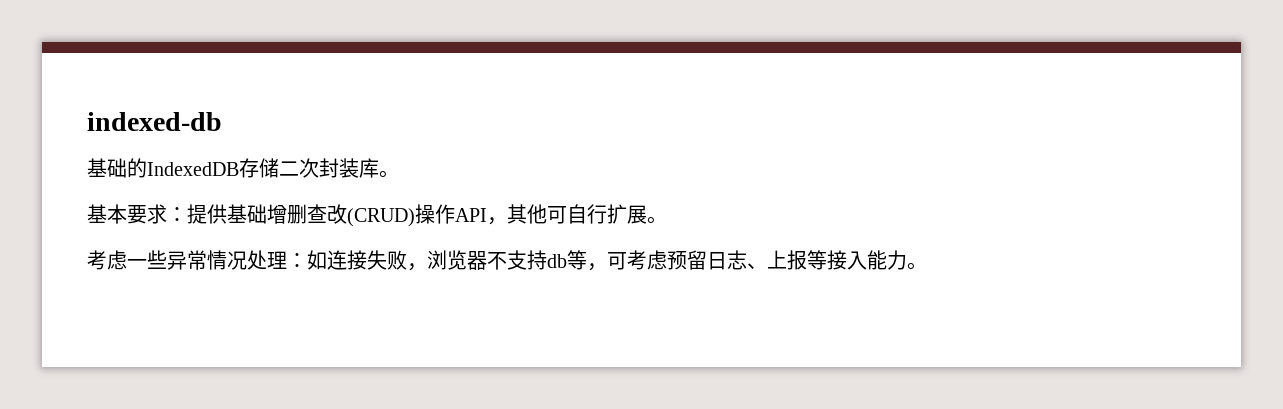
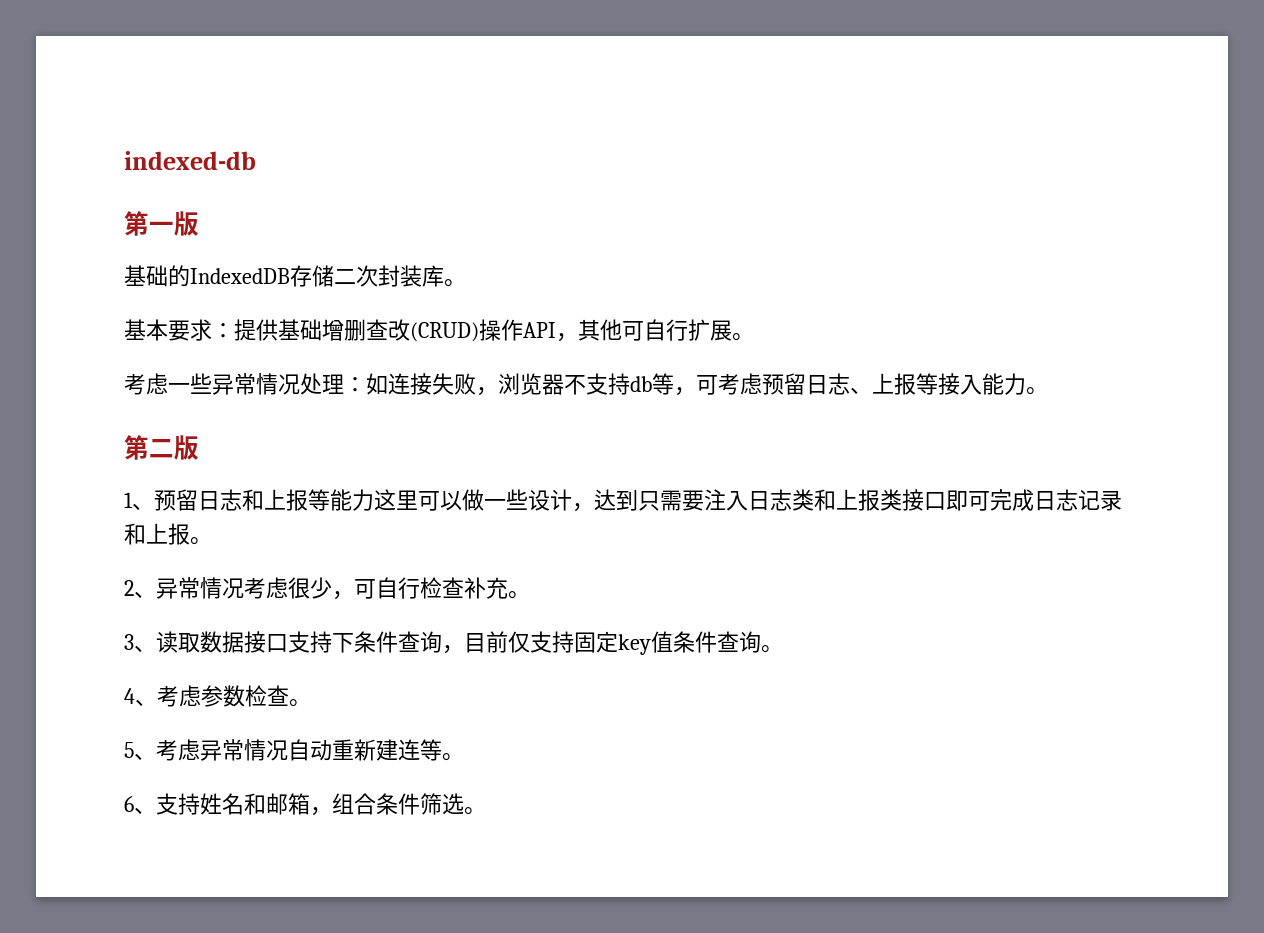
(222, 121) none -> [124,211,199,236] // 第一版
(927, 266) none -> [124,435,199,460] [124,489,1122,512] [124,523,212,545] [124,577,530,600] [124,631,783,655] [124,685,311,707] [124,739,464,761] [124,793,486,816] // 第二版 // 1、预留日志和上报等能力这里可以做一些设计，达到只需要注入日志类和上报类接口即可完成日志记录和上报。 // 2、异常情况考虑很少，可自行检查补充。 // 3、读取数据接口支持下条件查询，目前仅支持固定key值条件查询。 // 4、考虑参数检查。 // 5、考虑异常情况自动重新建连等。 // 6、支持姓名和邮箱，组合条件筛选。

